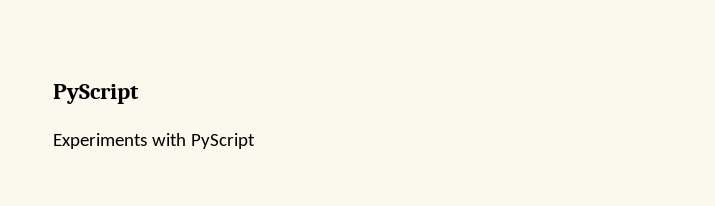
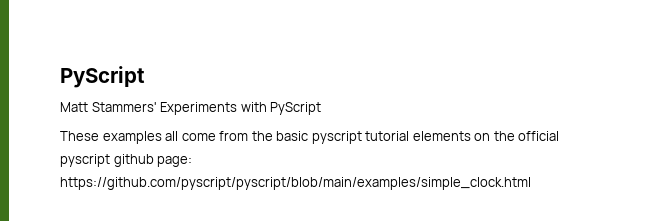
[53,84,139,104] PyScript // -> [60,66,145,88] [60,102,157,112] PyScript // Matt Stammers'
(255, 141) none -> [60,131,560,144] [60,154,193,167] [60,177,531,190] // These examples all come from the basic pyscript tutorial elements on the official pyscript github page: https://github.com/pyscript/pyscript/blob/main/examples/simple_clock.html

